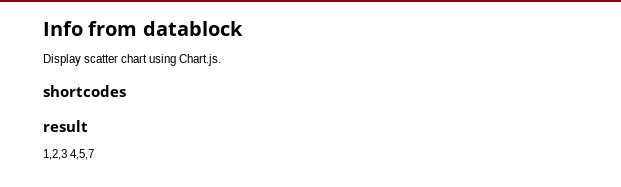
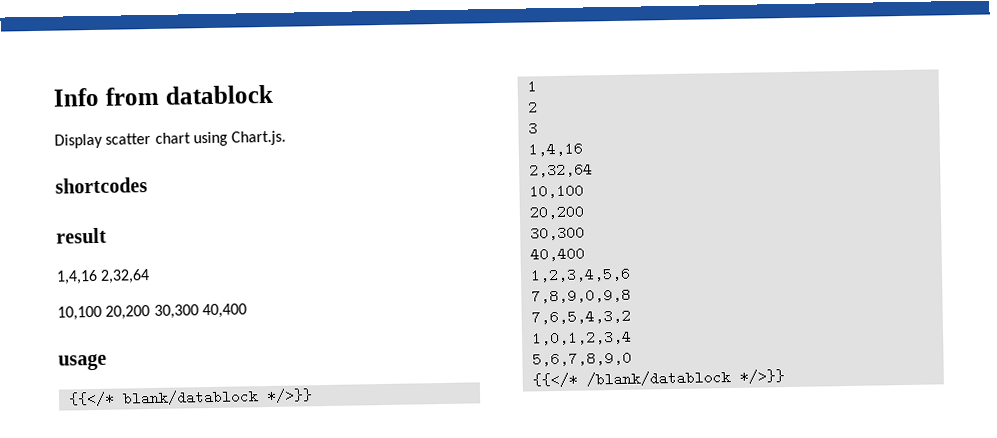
[43,149,95,160] 1,2,3 4,5,7 -> [56,269,151,285] [57,303,247,321] [58,353,107,371] [67,388,313,407] [526,79,537,94] [526,100,538,115] [527,121,538,136] [527,141,583,157] [528,162,593,178] [528,183,584,199] [528,204,585,220] [529,225,585,241] [529,246,585,262] [529,266,631,283] [530,287,631,304] [530,308,631,325] [530,329,632,346] [531,350,632,367] [531,369,785,388] 1,4,16 2,32,64 // 10,100 20,200 30,300 40,400 // usage // {{</* blank/datablock */>}} // 1 // 2 // 3 // 1,4,16 // 2,32,64 // 10,100 // 20,200 // 30,300 // 40,400 // 1,2,3,4,5,6 // 7,8,9,0,9,8 // 7,6,5,4,3,2 // 1,0,1,2,3,4 // 5,6,7,8,9,0 // {{</* /blank/datablock */>}}

